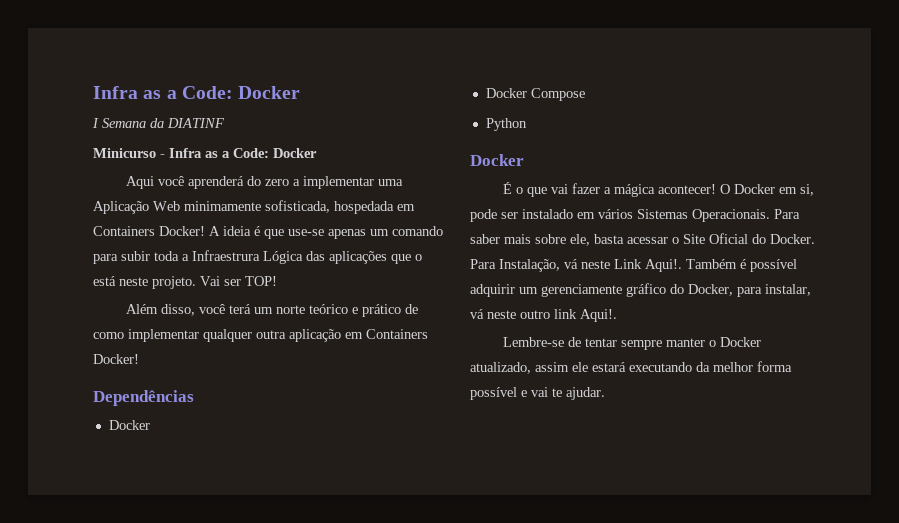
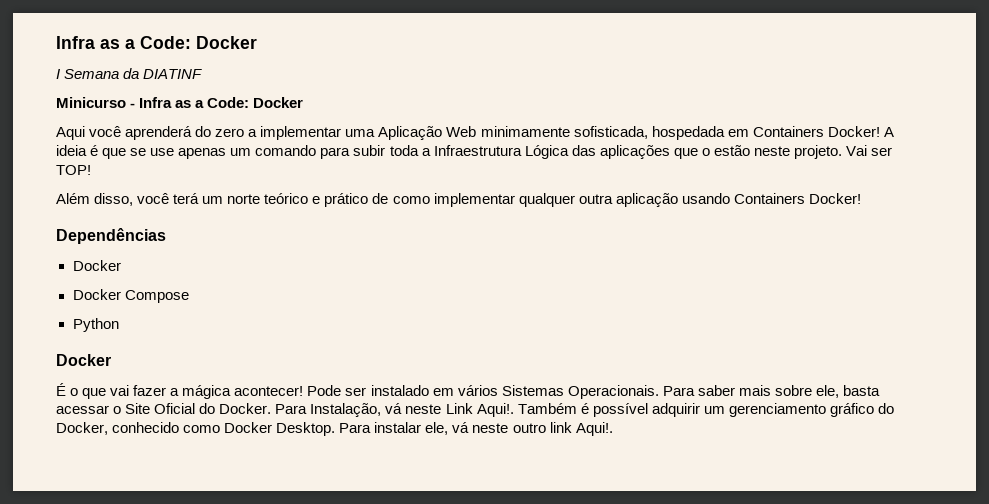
[288,229,324,236] use-se -> [130,148,175,156] se use
[192,250,260,261] Infraestrura -> [433,145,522,156] Infraestrutura
[93,276,116,286] está -> [713,145,750,156] estão
[345,332,363,339] em -> [681,193,730,204] usando
[719,184,814,196] [470,209,497,222] O Docker em si, pode -> [307,385,342,396] Pode
[541,284,622,297] gerenciamente -> [728,403,826,417] gerenciamento
[737,284,811,297] para instalar, -> [112,422,449,436] conhecido como Docker Desktop. Para instalar ele,
[502,337,761,350] [470,361,792,374] [470,387,605,400] // Lembre-se de tentar sempre manter o Docker atualizado, assim ele estará executando da melhor forma possível e vai te ajudar. -> (613, 429) none

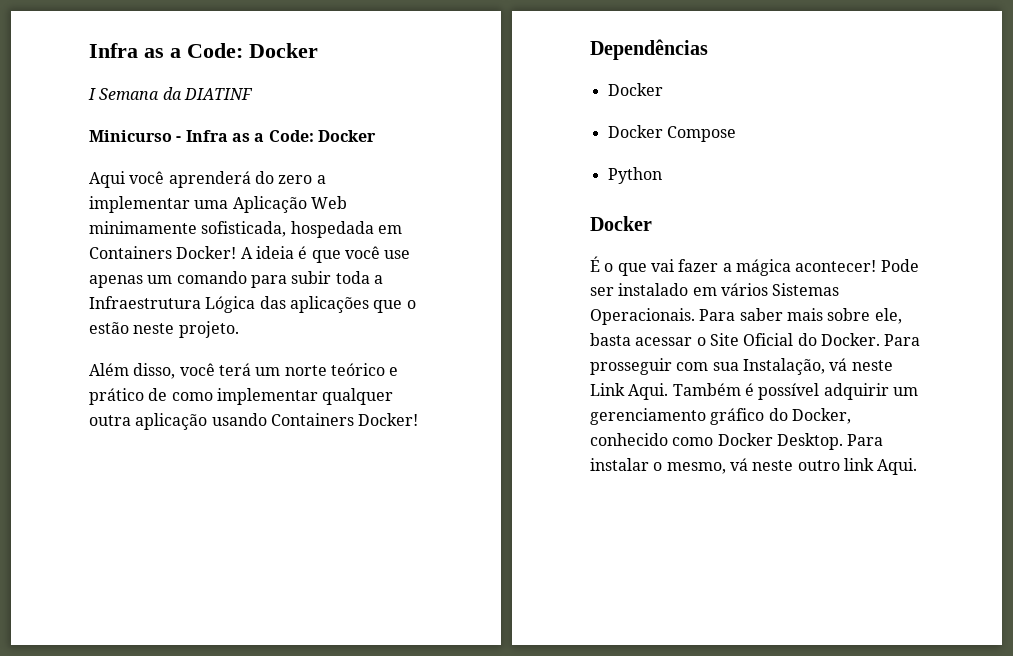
[130,148,147,156] se -> [344,246,380,259] você
[846,145,893,156] [56,165,91,175] Vai ser TOP! -> (239, 329) none
(308, 409) none -> [590,358,739,375] prosseguir com sua
[476,403,514,417] Aqui!. -> [628,383,669,400] Aqui.
[425,422,449,435] ele, -> [653,462,726,474] o mesmo,
[575,422,613,436] Aqui!. -> [877,458,918,475] Aqui.

